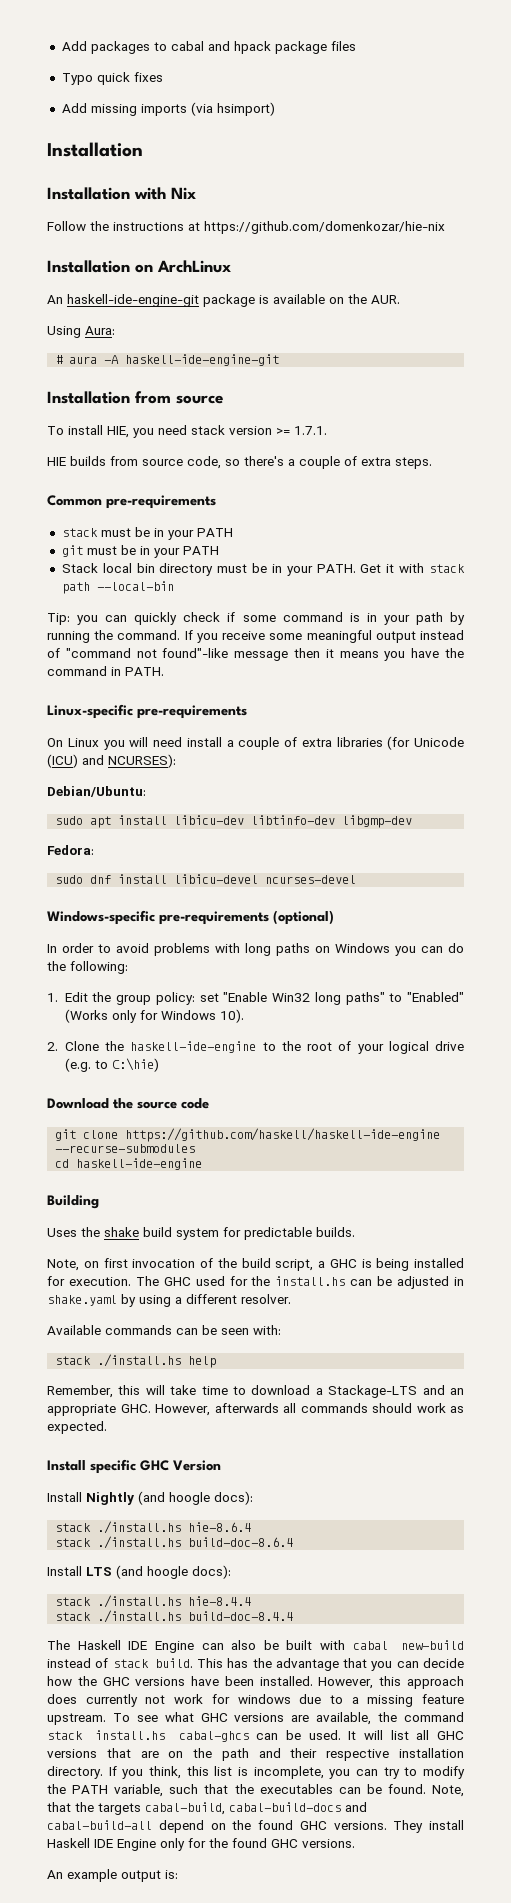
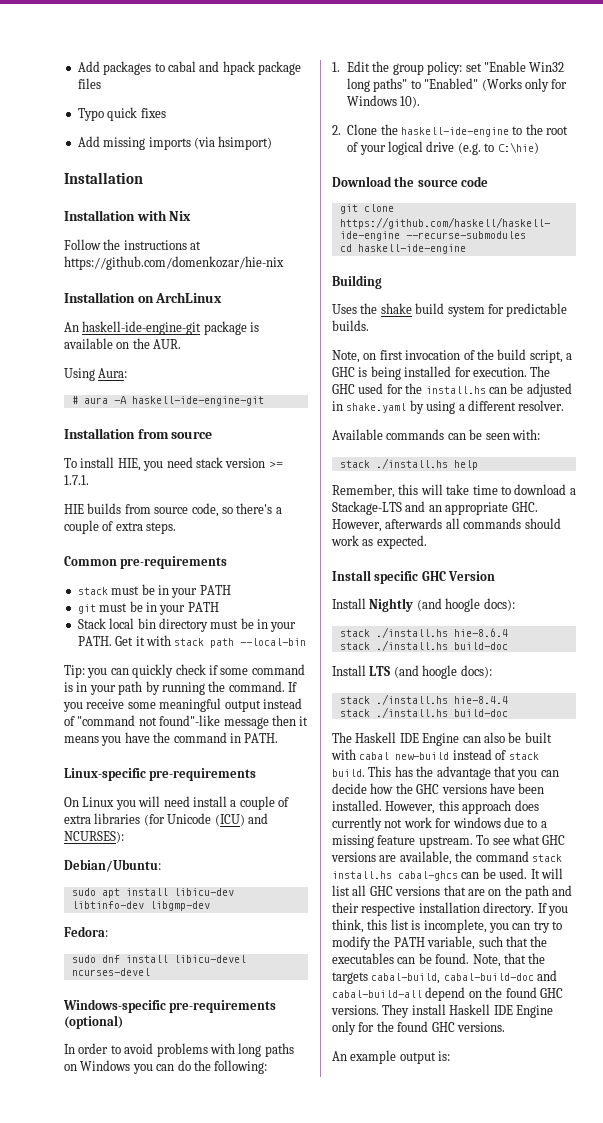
[188,1537,294,1547] build-doc-8.6.4 -> [453,642,508,650] build-doc
[188,1611,294,1621] build-doc-8.4.4 -> [453,709,508,717] build-doc
[229,1802,341,1812] cabal-build-docs -> [443,973,534,981] cabal-build-doc

